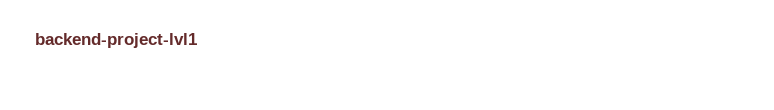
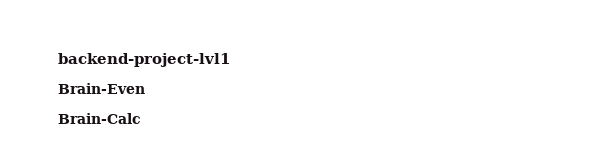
(197, 40) none -> [58,83,145,94] [58,113,141,124] // Brain-Even // Brain-Calc

